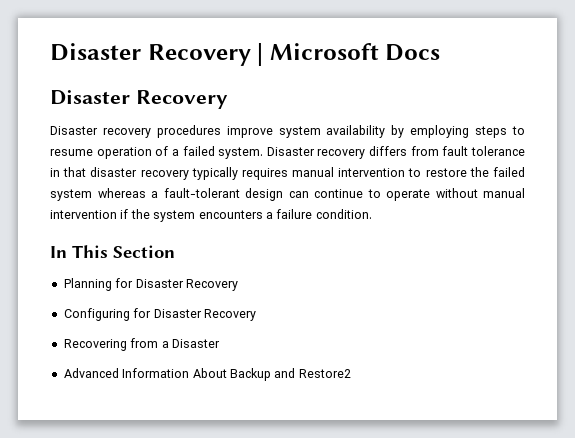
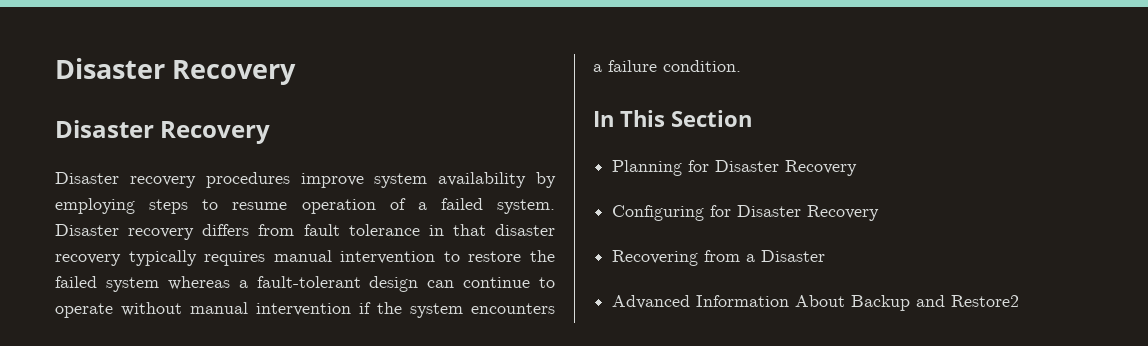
[50,43,441,66] Disaster Recovery | Microsoft Docs -> [55,58,297,85] Disaster Recovery

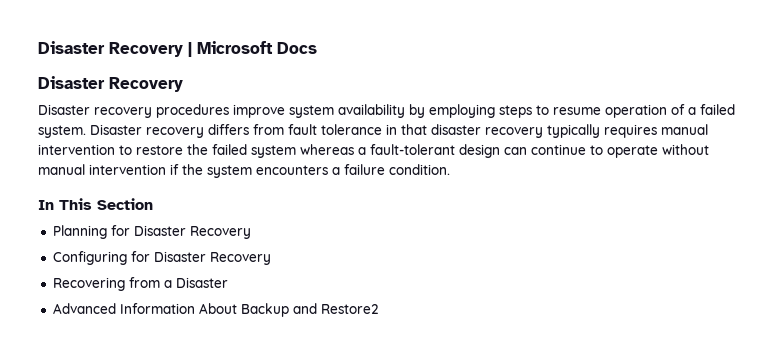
[55,58,297,85] Disaster Recovery -> [38,41,317,57] Disaster Recovery | Microsoft Docs

